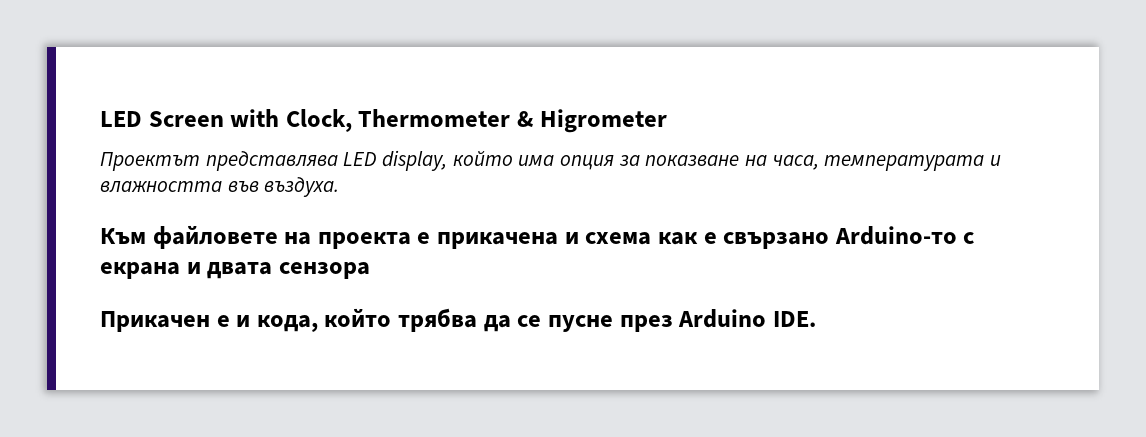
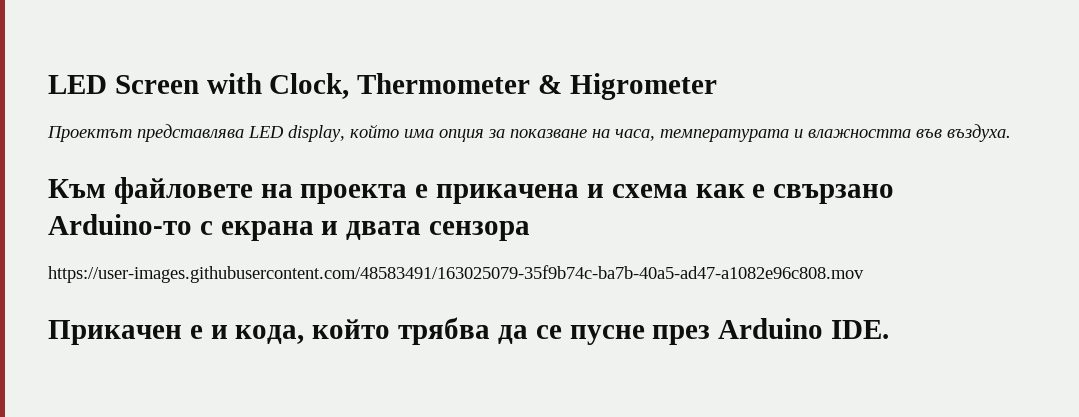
(370, 270) none -> [48,265,864,283] // https://user-images.githubusercontent.com/48583491/163025079-35f9b74c-ba7b-40a5-ad47-a1082e96c808.mov

